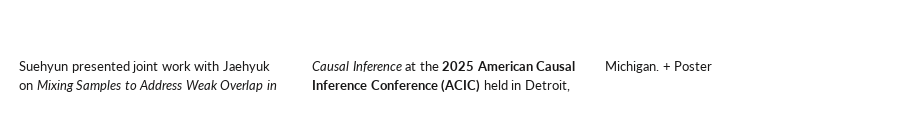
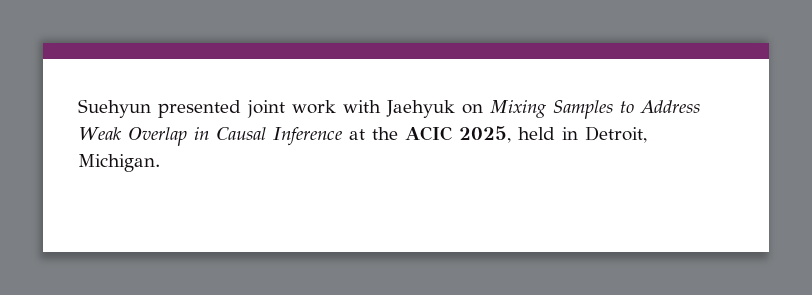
[442,61,576,71] [312,79,481,93] 2025 American Causal Inference Conference (ACIC) -> [404,126,511,143] ACIC 2025,
[662,61,713,71] + Poster -> (160, 163) none

